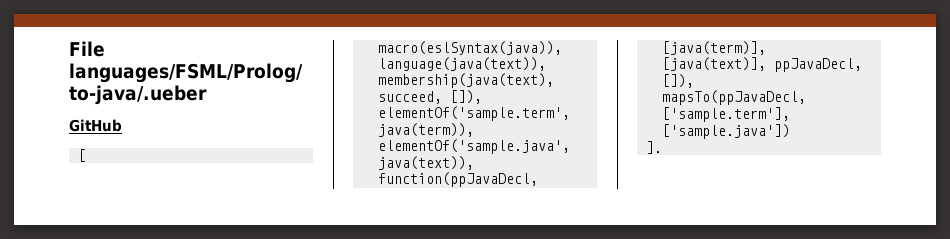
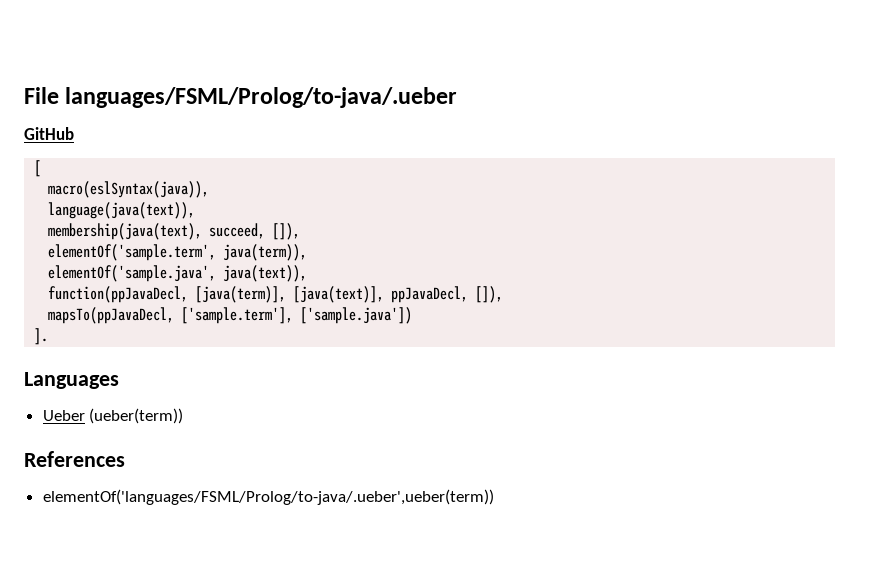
(662, 147) none -> [24,372,119,389] [42,408,184,424] [24,451,125,467] [42,489,494,505] // Languages // Ueber (ueber(term)) // References // elementOf('languages/FSML/Prolog/to-java/.ueber',ueber(term))

